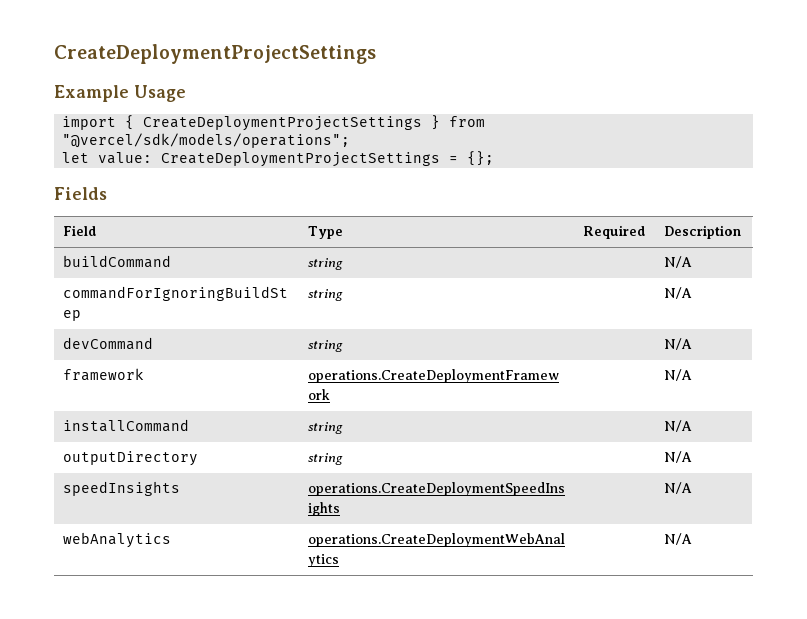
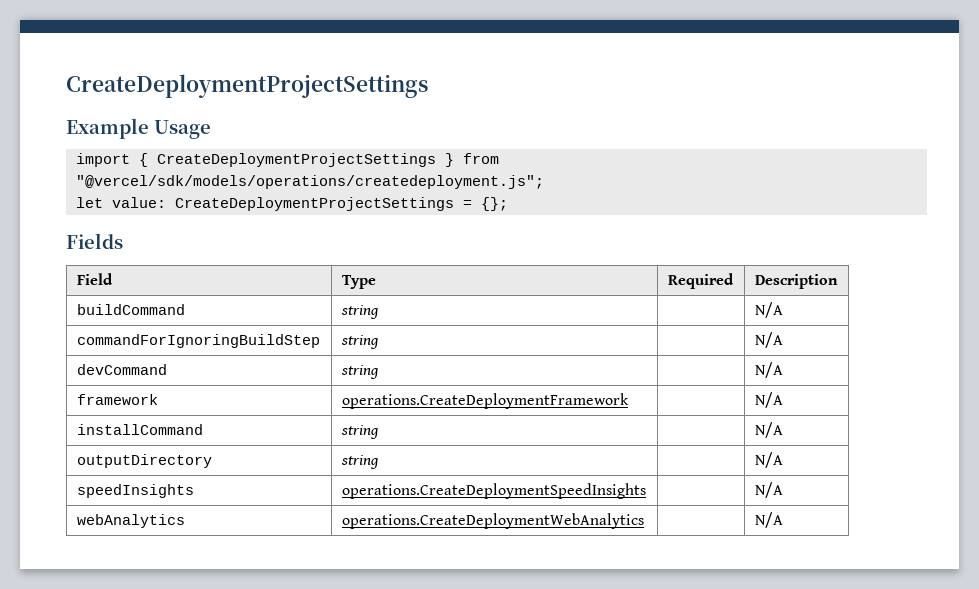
[62,133,351,148] "@vercel/sdk/models/operations"; -> [75,175,544,189] "@vercel/sdk/models/operations/createdeployment.js";

